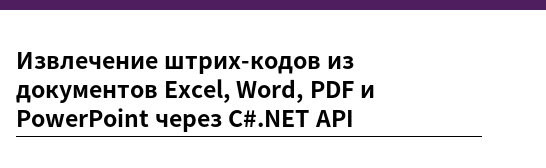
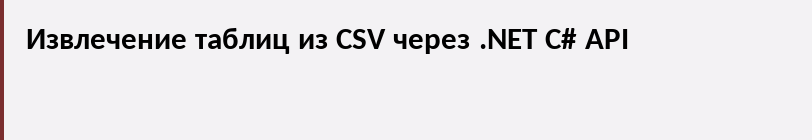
[164,56,355,74] [16,79,375,103] [16,108,310,132] штрих-кодов из документов Excel, Word, PDF и PowerPoint через C#.NET -> [195,27,578,54] таблиц из CSV через .NET C#

